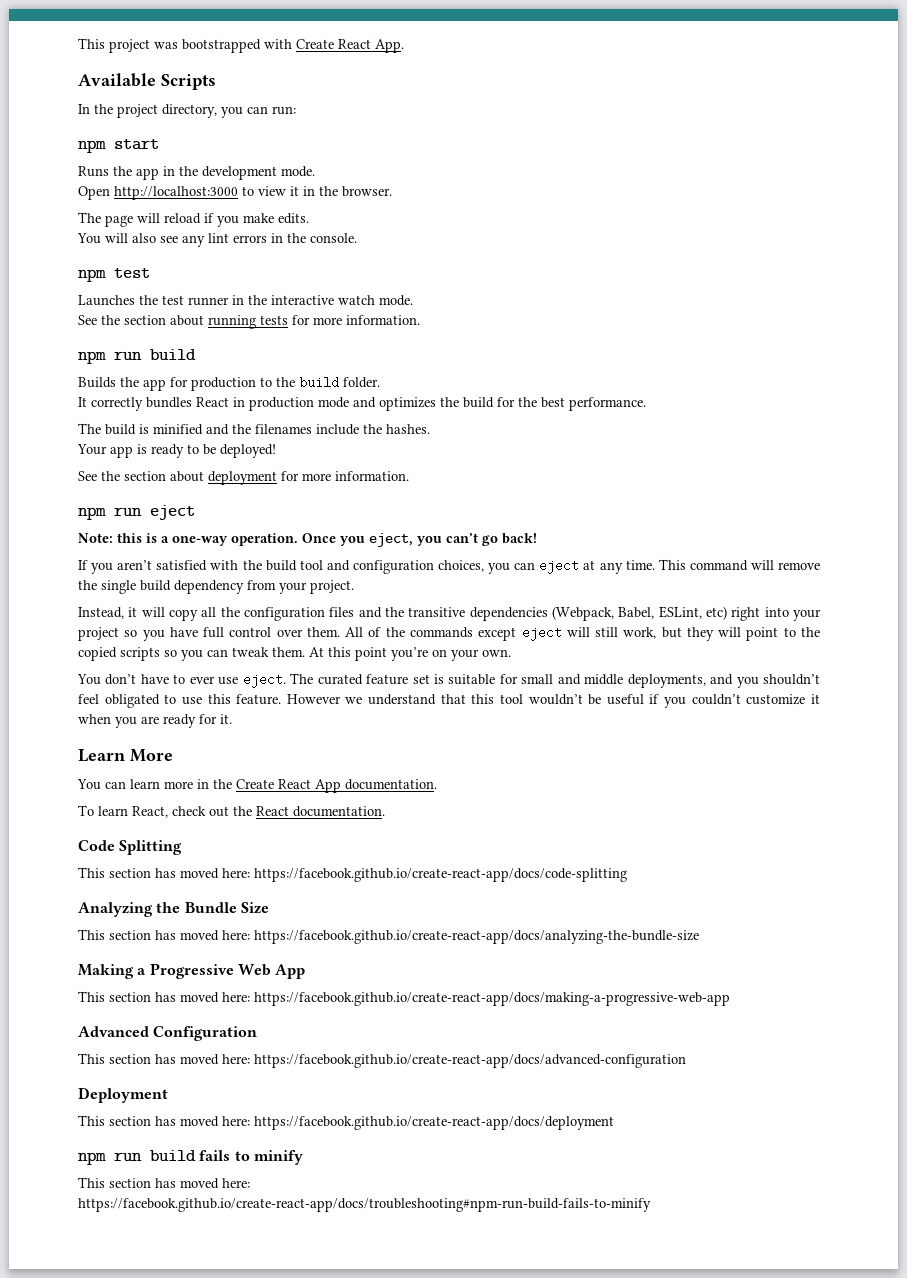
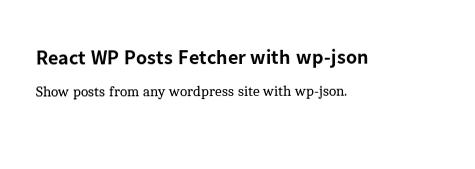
[78,38,404,53] [78,73,216,90] [78,104,296,118] [78,139,159,153] [78,166,315,180] [78,186,392,200] [78,212,309,227] [77,233,357,247] [78,268,150,282] [78,295,413,306] [78,315,420,329] [78,349,196,364] [78,376,380,391] [78,397,646,411] [78,423,430,435] [77,444,276,458] [78,471,409,485] [78,505,195,520] [78,533,537,547] [78,559,821,574] [78,580,354,594] [78,606,822,621] [78,626,820,641] [78,647,511,661] [77,673,820,688] [78,694,821,708] [78,714,232,728] [78,749,173,762] [77,779,437,793] [78,805,385,818] [78,840,183,855] [78,867,627,882] [78,902,269,917] [78,929,699,944] [78,963,306,979] [78,991,730,1006] [78,1026,258,1041] [78,1053,686,1068] [78,1087,168,1103] [78,1115,614,1130] [78,1150,303,1165] [78,1177,250,1189] [78,1198,651,1212] This project was bootstrapped with Create React App. // Available Scripts // In the project directory, you can run: // npm start // Runs the app in the development mode. // Open http://localhost:3000 to view it in the browser. // The page will reload if you make edits. // You will also see any lint errors in the console. // npm test // Launches the test runner in the interactive watch mode. // See the section about running tests for more information. // npm run build // Builds the app for production to the build folder. // It correctly bundles React in production mode and optimizes the build for the best performance. // The build is minified and the filenames include the hashes. // Your app is ready to be deployed! // See the section about deployment for more information. // npm run eject // Note: this is a one-way operation. Once you eject, you can’t go back! // If you aren’t satisfied with the build tool and configuration choices, you can eject at any time. This command will remove the single build dependency from your project. // Instead, it will copy all the configuration files and the transitive dependencies (Webpack, Babel, ESLint, etc) right into your project so you have full control over them. All of the commands except eject will still work, but they will point to the copied scripts so you can tweak them. At this point you’re on your own. // You don’t have to ever use eject. The curated feature set is suitable for small and middle deployments, and you shouldn’t feel obligated to use this feature. However we understand that this tool wouldn’t be useful if you couldn’t customize it when you are ready for it. // Learn More // You can learn more in the Create React App documentation. // To learn React, check out the React documentation. // Code Splitting // This section has moved here: https://facebook.github.io/create-react-app/docs/code-splitting // Analyzing the Bundle Size // This section has moved here: https://facebook.github.io/create-react-app/docs/analyzing-the-bundle-size // Making a Progressive Web App // This section has moved here: https://facebook.github.io/create-react-app/docs/making-a-progressive-web-app // Advanced Configuration // This section has moved here: https://facebook.github.io/create-react-app/docs/advanced-configuration // Deployment // This section has moved here: https://facebook.github.io/create-react-app/docs/deployment // npm run build fails to minify // This section has moved here: https://facebook.github.io/create-react-app/docs/troubleshooting#npm-run-build-fails-to-minify -> [35,48,370,68] [36,84,349,100] React WP Posts Fetcher with wp-json // Show posts from any wordpress site with wp-json.

